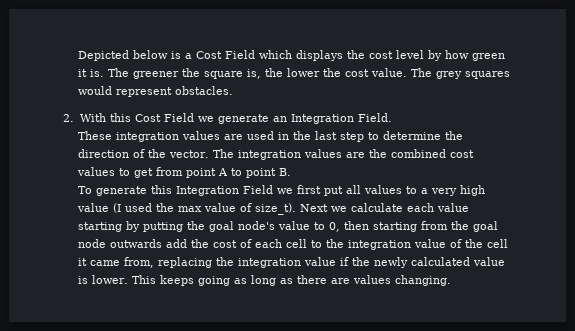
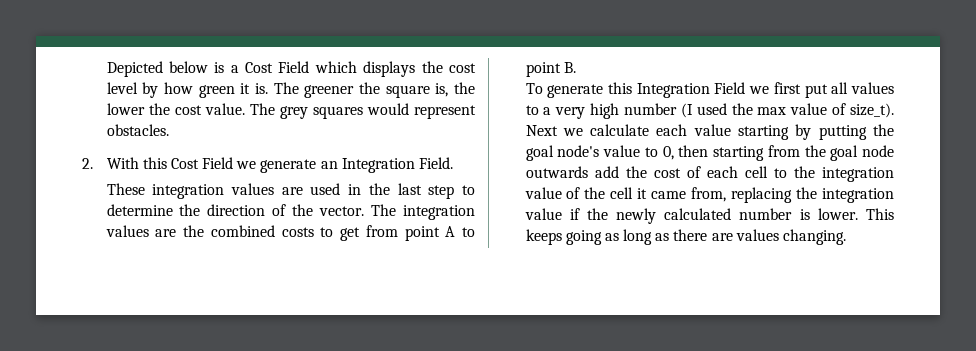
[450,150,475,158] [77,167,116,176] cost values -> [281,227,314,237] costs
[77,203,110,212] value -> [623,103,677,115] number
[473,257,506,266] value -> [739,208,793,220] number

